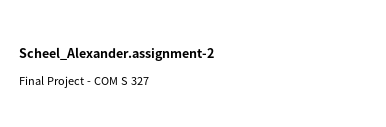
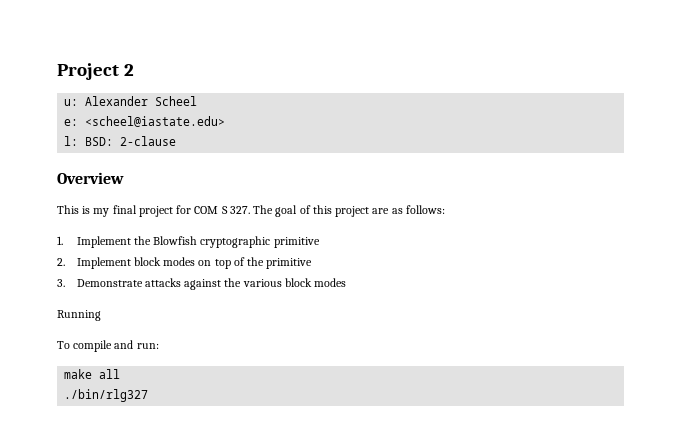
[19,47,214,61] [19,76,149,88] Scheel_Alexander.assignment-2 // Final Project - COM S 327 -> [57,63,134,80] [64,96,198,106] [64,116,226,127] [64,136,177,146] [57,172,124,184] [57,205,445,217] [57,236,320,248] [57,257,313,269] [57,278,347,290] [57,310,101,321] [57,340,159,352] [64,369,121,379] [64,389,149,402] Project 2 // u: Alexander Scheel // e: <scheel@iastate.edu> // l: BSD: 2-clause // Overview // This is my final project for COM S 327. The goal of this project are as follows: // 1. Implement the Blowfish cryptographic primitive // 2. Implement block modes on top of the primitive // 3. Demonstrate attacks against the various block modes // Running // To compile and run: // make all // ./bin/rlg327

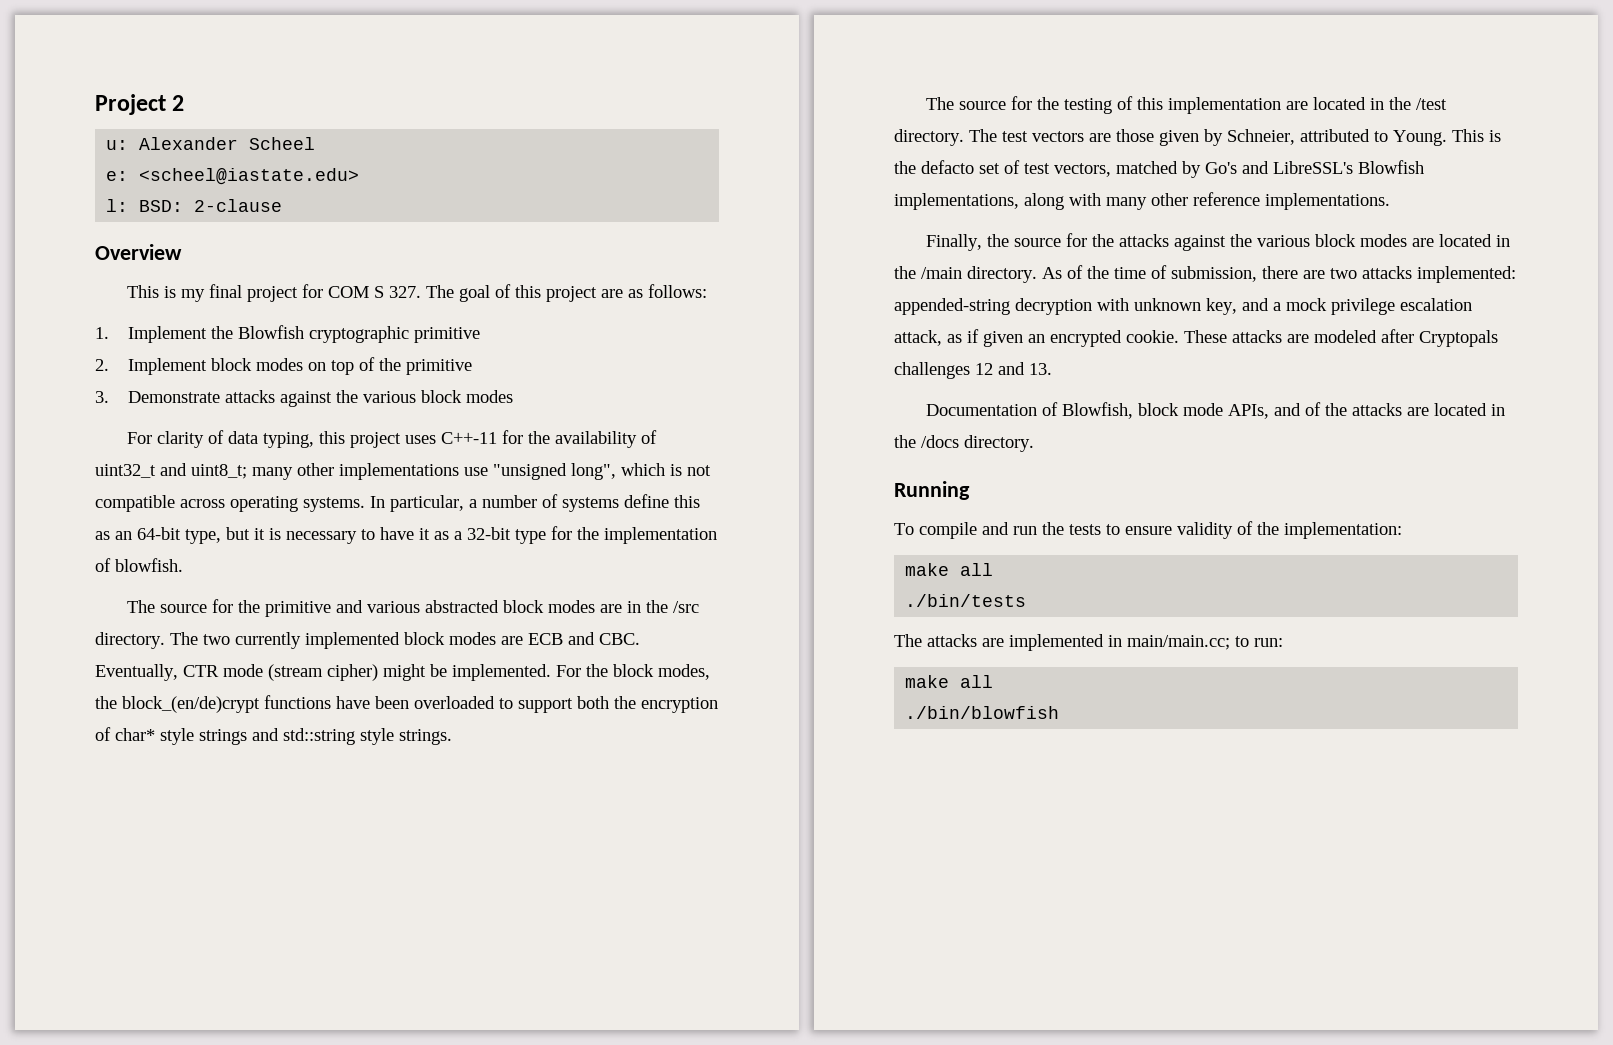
[57,310,101,321] [57,340,134,352] Running // To compile and -> [127,430,658,448] [95,463,711,480] [95,494,700,512] [95,526,717,544] [95,558,183,572] [127,599,700,617] [95,632,640,649] [95,664,710,681] [95,695,718,713] [95,727,452,745] [926,96,1448,114] [894,129,1501,146] [894,160,1424,178] [894,192,1390,210] [926,233,1511,251] [894,265,1516,283] [894,298,1472,315] [894,329,1498,347] [894,362,1052,379] [926,402,1506,419] [894,435,1034,452] [894,481,970,500] [894,521,1402,539] [905,563,994,576] [905,594,1027,607] [894,634,1249,651] For clarity of data typing, this project uses C++-11 for the availability of uint32_t and uint8_t; many other implementations use "unsigned long", which is not compatible across operating systems. In particular, a number of systems define this as an 64-bit type, but it is necessary to have it as a 32-bit type for the implementation of blowfish. // The source for the primitive and various abstracted block modes are in the /src directory. The two currently implemented block modes are ECB and CBC. Eventually, CTR mode (stream cipher) might be implemented. For the block modes, the block_(en/de)crypt functions have been overloaded to support both the encryption of char* style strings and std::string style strings. // The source for the testing of this implementation are located in the /test directory. The test vectors are those given by Schneier, attributed to Young. This is the defacto set of test vectors, matched by Go's and LibreSSL's Blowfish implementations, along with many other reference implementations. // Finally, the source for the attacks against the various block modes are located in the /main directory. As of the time of submission, there are two attacks implemented: appended-string decryption with unknown key, and a mock privilege escalation attack, as if given an encrypted cookie. These attacks are modeled after Cryptopals challenges 12 and 13. // Documentation of Blowfish, block mode APIs, and of the attacks are located in the /docs directory. // Running // To compile and run the tests to ensure validity of the implementation: // make all // ./bin/tests // The attacks are implemented in main/main.cc; to
[64,389,149,402] ./bin/rlg327 -> [905,706,1060,719] ./bin/blowfish

